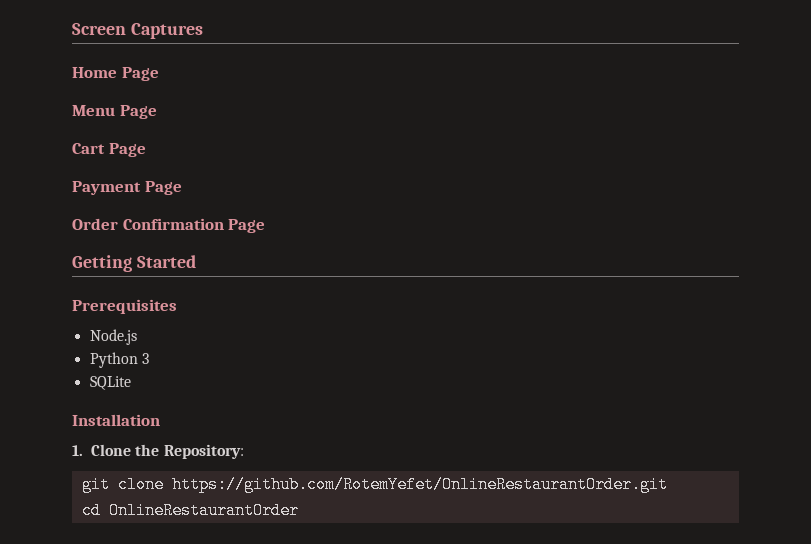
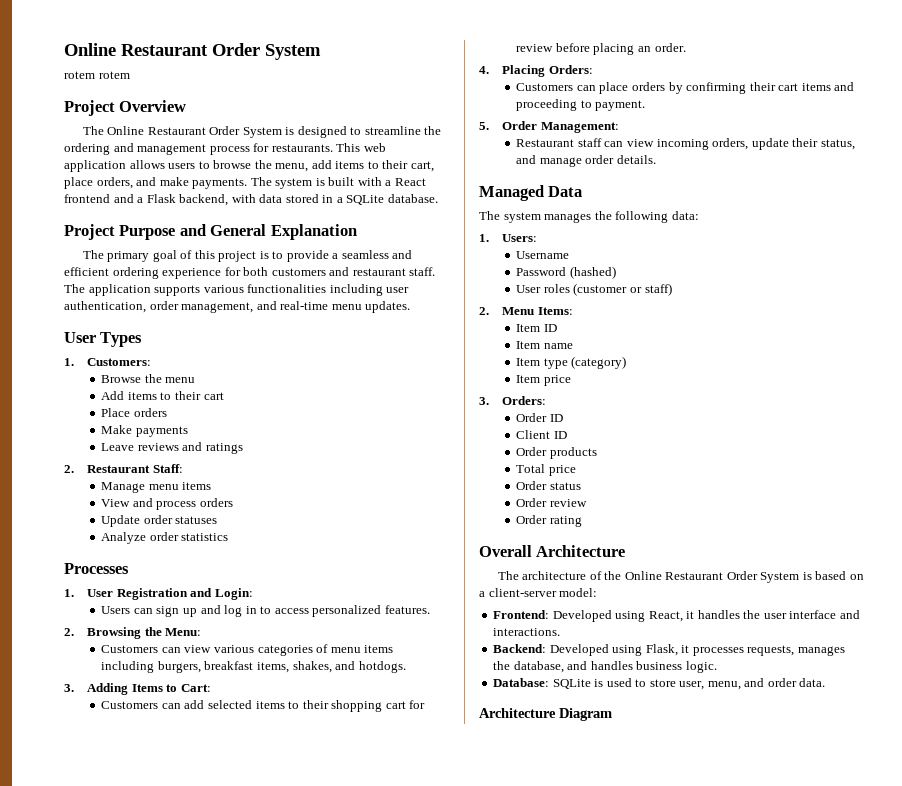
[72,23,203,39] [72,67,159,81] [72,105,157,119] [72,143,146,157] [72,181,182,195] [72,218,266,233] [72,255,196,272] [72,299,177,314] [89,329,137,345] [89,352,149,368] [89,376,131,390] [72,414,160,426] [72,444,244,459] [81,476,668,493] [81,502,299,519] Screen Captures // Home Page // Menu Page // Cart Page // Payment Page // Order Confirmation Page // Getting Started // Prerequisites // Node.js // Python 3 // SQLite // Installation // 1. Clone the Repository: // git clone https://github.com/RotemYefet/OnlineRestaurantOrder.git // cd OnlineRestaurantOrder -> [64,43,321,60] [64,71,130,79] [64,100,187,116] [82,126,442,138] [64,143,386,155] [64,160,434,172] [64,177,426,189] [64,194,438,206] [64,224,357,240] [82,250,413,262] [64,267,436,279] [64,284,410,296] [64,301,411,313] [64,332,143,347] [64,358,152,366] [101,374,196,383] [101,391,224,400] [101,408,167,417] [101,425,188,437] [101,442,243,454] [64,464,183,473] [101,482,212,493] [101,498,233,510] [101,515,218,527] [101,532,229,544] [64,563,129,574] [64,588,253,600] [101,605,430,617] [64,627,202,639] [101,644,394,656] [101,661,406,673] [64,683,211,695] [101,700,426,712] [516,43,686,55] [479,65,593,77] [516,82,855,94] [516,99,646,111] [479,121,619,133] [516,138,855,150] [516,155,656,167] [479,185,583,201] [479,211,699,223] [479,234,538,242] [516,251,570,259] [516,266,616,279] [516,283,672,296] [479,307,573,315] [516,324,557,332] [516,341,573,349] [516,356,627,369] [516,375,571,386] [479,396,547,405] [516,413,563,422] [516,430,567,439] [516,447,597,459] [516,464,576,476] [516,481,581,490] [516,498,587,507] [516,515,582,527] [479,545,626,557] [497,571,864,583] [479,588,598,597] [493,610,860,622] [493,628,561,636] [493,644,845,656] [493,661,717,673] [493,678,826,690] [479,708,612,721] Online Restaurant Order System // rotem rotem // Project Overview // The Online Restaurant Order System is designed to streamline the ordering and management process for restaurants. This web application allows users to browse the menu, add items to their cart, place orders, and make payments. The system is built with a React frontend and a Flask backend, with data stored in a SQLite database. // Project Purpose and General Explanation // The primary goal of this project is to provide a seamless and efficient ordering experience for both customers and restaurant staff. The application supports various functionalities including user authentication, order management, and real-time menu updates. // User Types // 1. Customers: // Browse the menu // Add items to their cart // Place orders // Make payments // Leave reviews and ratings // 2. Restaurant Staff: // Manage menu items // View and process orders // Update order statuses // Analyze order statistics // Processes // 1. User Registration and Login: // Users can sign up and log in to access personalized features. // 2. Browsing the Menu: // Customers can view various categories of menu items including burgers, breakfast items, shakes, and hotdogs. // 3. Adding Items to Cart: // Customers can add selected items to their shopping cart for review before placing an order. // 4. Placing Orders: // Customers can place orders by confirming their cart items and proceeding to payment. // 5. Order Management: // Restaurant staff can view incoming orders, update their status, and manage order details. // Managed Data // The system manages the following data: // 1. Users: // Username // Password (hashed) // User roles (customer or staff) // 2. Menu Items: // Item ID // Item name // Item type (category) // Item price // 3. Orders: // Order ID // Client ID // Order products // Total price // Order status // Order review // Order rating // Overall Architecture // The architecture of the Online Restaurant Order System is based on a client-server model: // Frontend: Developed using React, it handles the user interface and interactions. // Backend: Developed using Flask, it processes requests, manages the database, and handles business logic. // Database: SQLite is used to store user, menu, and order data. // Architecture Diagram

